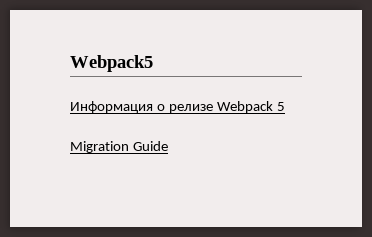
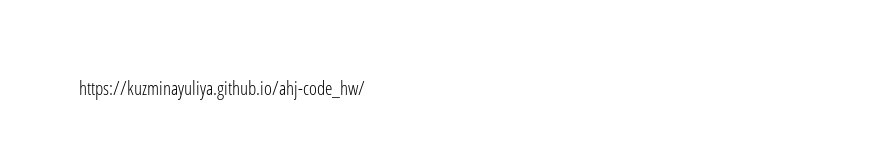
[70,55,153,72] [70,101,285,113] [70,141,168,153] Webpack5 // Информация о релизе Webpack 5 // Migration Guide -> [79,80,365,100] https://kuzminayuliya.github.io/ahj-code_hw/

